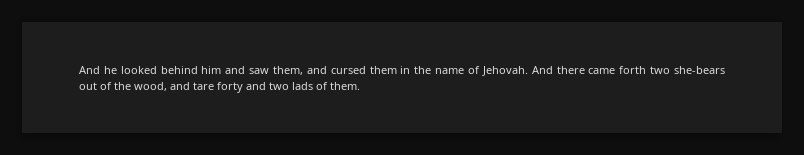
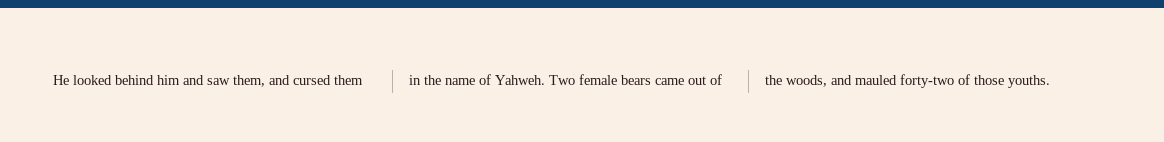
[79,66,117,74] And he -> [53,75,69,85] He
[481,66,725,76] [79,82,360,93] Jehovah. And there came forth two she-bears out of the wood, and tare forty and two lads of them. -> [495,74,1050,88] Yahweh. Two female bears came out of the woods, and mauled forty-two of those youths.

